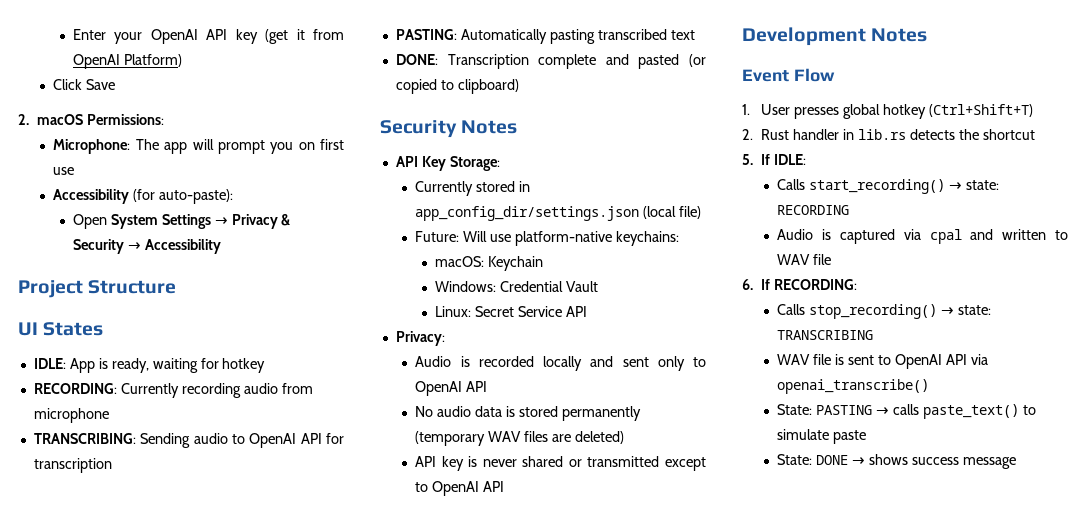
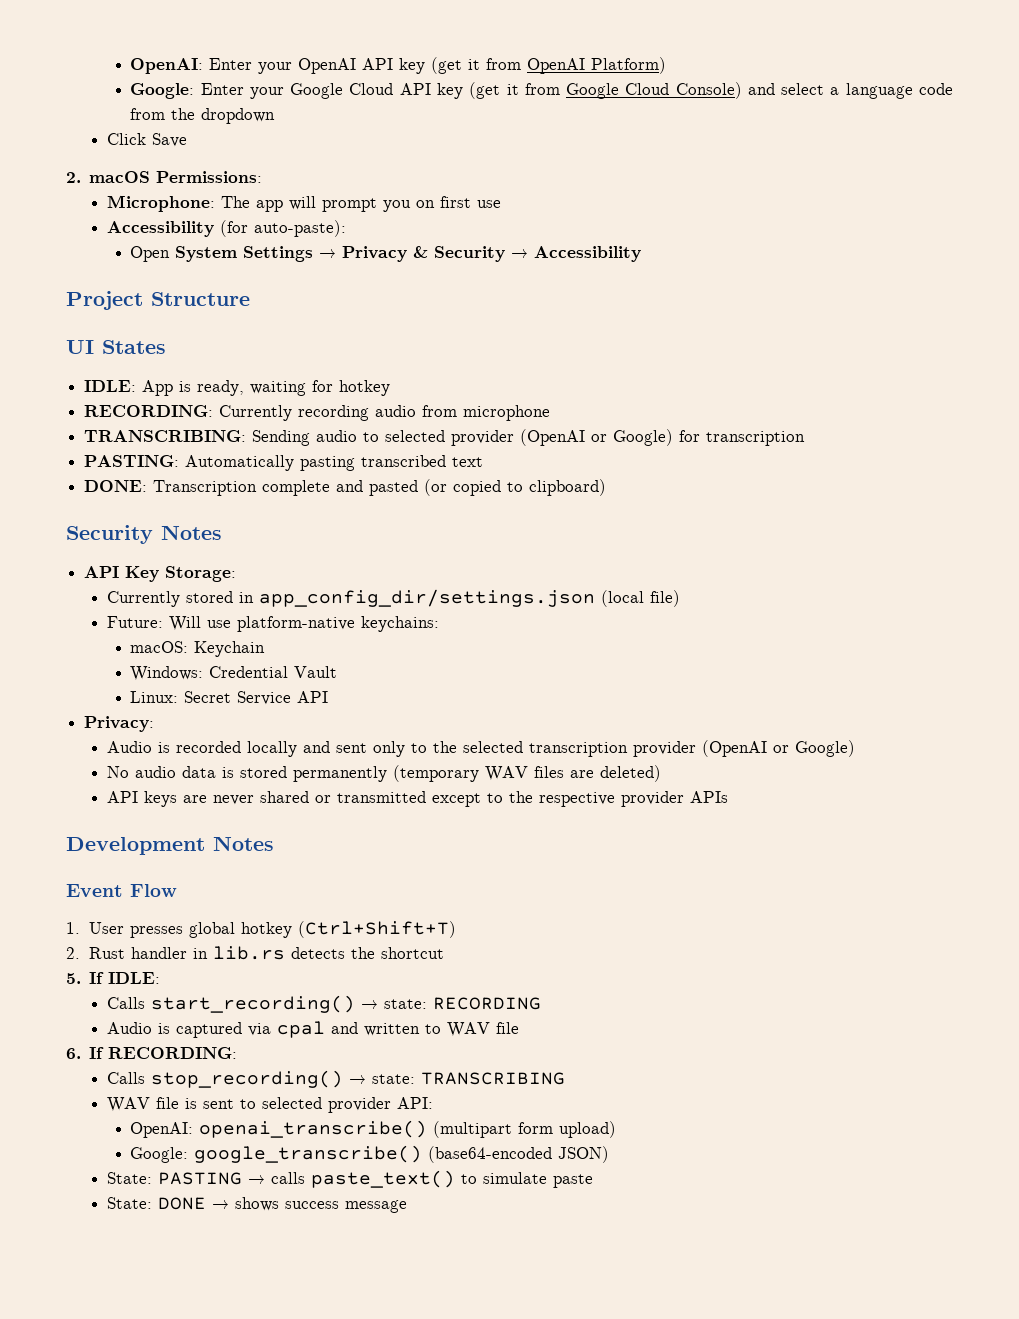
(72, 34) none -> [130,58,204,74] OpenAI:
(182, 60) none -> [130,82,954,99] [130,108,276,124] // Google: Enter your Google Cloud API key (get it from Google Cloud Console) and select a language code from the dropdown
[249,433,322,448] OpenAI API -> [385,429,674,446] selected provider (OpenAI or Google)
[415,381,488,396] OpenAI API -> [433,740,856,757] the selected transcription provider (OpenAI or Google)
[441,456,478,471] key is -> [144,791,208,807] keys are
[432,481,505,496] OpenAI API -> [509,791,729,807] the respective provider APIs
[894,354,988,369] [777,379,930,394] OpenAI API via openai_transcribe() -> [262,1097,434,1113] [130,1120,617,1138] [130,1145,610,1163] selected provider API: // OpenAI: openai_transcribe() (multipart form upload) // Google: google_transcribe() (base64-encoded JSON)

